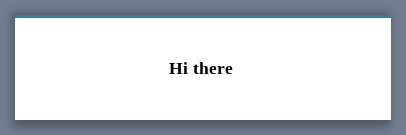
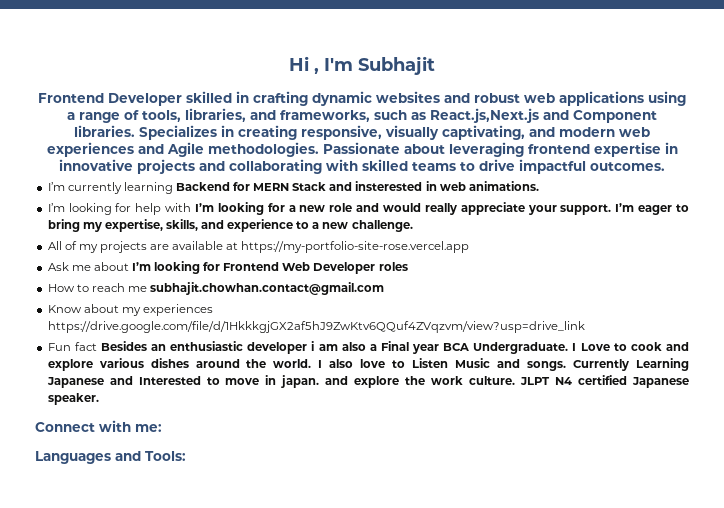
[192,62,233,74] there -> [314,56,435,75] [38,91,686,106] [67,108,657,123] [74,125,650,140] [46,142,678,157] [59,159,665,174] [47,181,539,194] [47,202,689,215] [47,219,413,232] [47,241,470,253] [47,261,408,274] [47,282,385,295] [47,304,213,316] [47,321,585,333] [47,341,689,354] [47,358,689,371] [46,375,689,388] [47,393,99,405] [35,420,162,432] [35,451,186,464] , I'm Subhajit // Frontend Developer skilled in crafting dynamic websites and robust web applications using a range of tools, libraries, and frameworks, such as React.js,Next.js and Component libraries. Specializes in creating responsive, visually captivating, and modern web experiences and Agile methodologies. Passionate about leveraging frontend expertise in innovative projects and collaborating with skilled teams to drive impactful outcomes. // I’m currently learning Backend for MERN Stack and insterested in web animations. // I’m looking for help with I’m looking for a new role and would really appreciate your support. I’m eager to bring my expertise, skills, and experience to a new challenge. // All of my projects are available at https://my-portfolio-site-rose.vercel.app // Ask me about I’m looking for Frontend Web Developer roles // How to reach me subhajit.chowhan.contact@gmail.com // Know about my experiences https://drive.google.com/file/d/1HkkkgjGX2af5hJ9ZwKtv6QQuf4ZVqzvm/view?usp=drive_link // Fun fact Besides an enthusiastic developer i am also a Final year BCA Undergraduate. I Love to cook and explore various dishes around the world. I also love to Listen Music and songs. Currently Learning Japanese and Interested to move in japan. and explore the work culture. JLPT N4 certified Japanese speaker. // Connect with me: // Languages and Tools:

